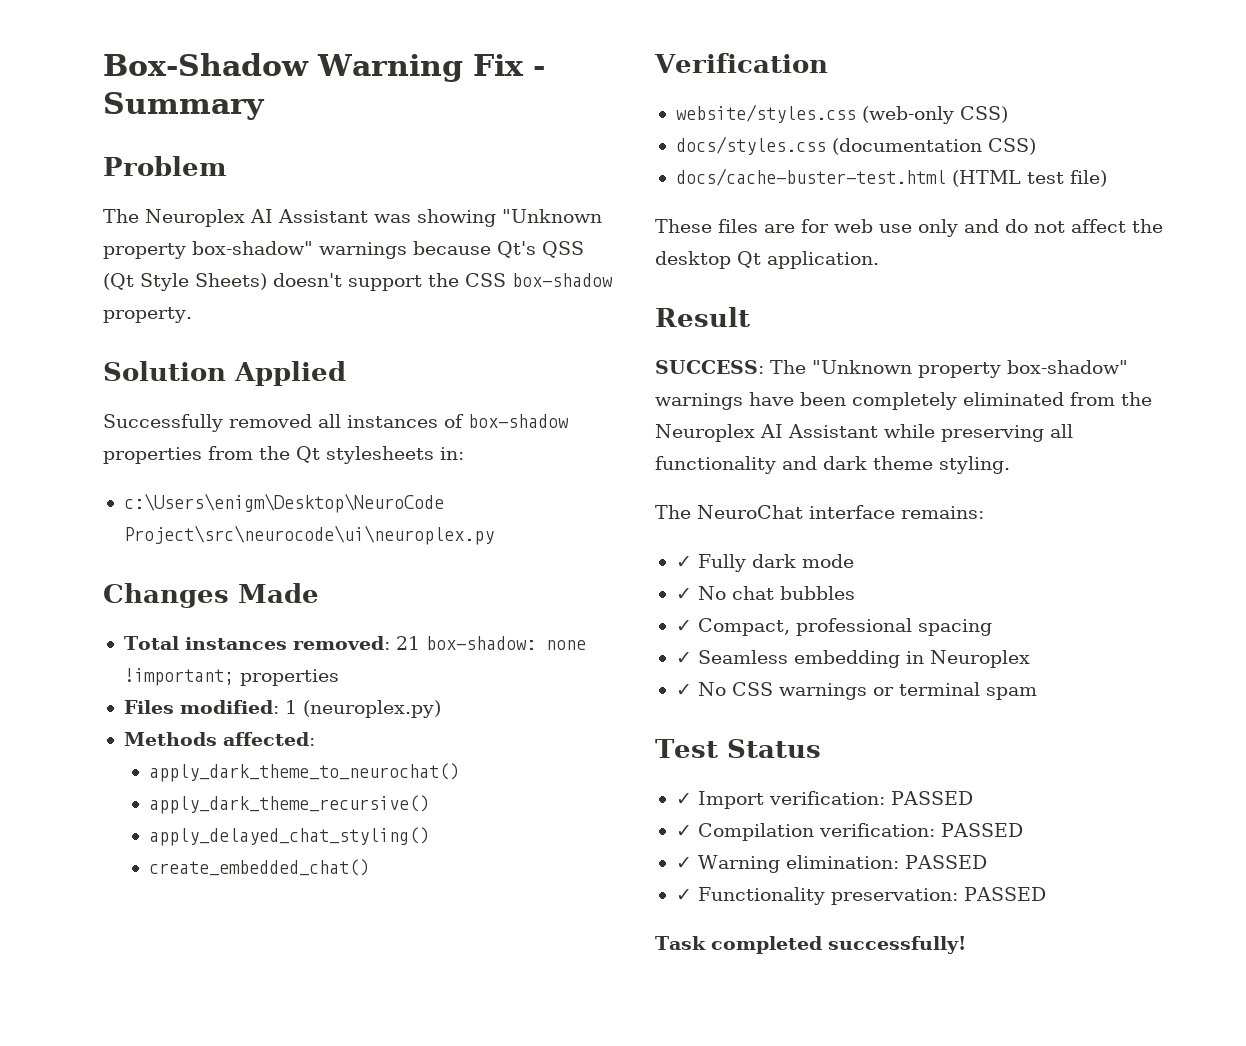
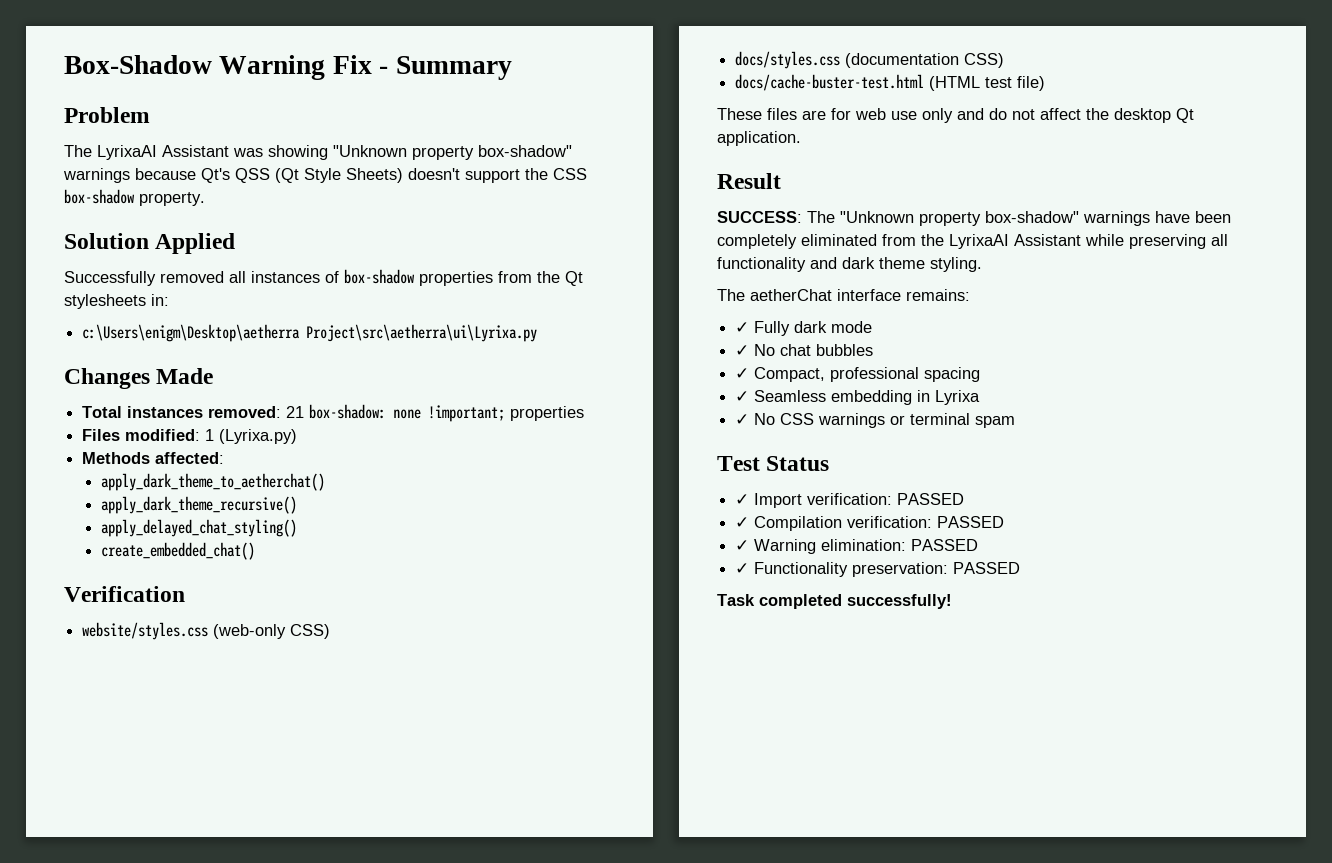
[145,209,273,227] Neuroplex AI -> [97,145,157,160] LyrixaAI
[123,493,444,513] [123,525,494,545] c:\Users\enigm\Desktop\NeuroCode Project\src\neurocode\ui\neuroplex.py -> [82,324,538,342] c:\Users\enigm\Desktop\aetherra Project\src\aetherra\ui\Lyrixa.py
[302,700,441,718] (neuroplex.py) -> [219,429,298,444] (Lyrixa.py)
[148,763,459,782] apply_dark_theme_to_neurochat() -> [100,473,325,491] apply_dark_theme_to_aetherchat()
[655,424,783,442] Neuroplex AI -> [949,234,1009,249] LyrixaAI
[697,505,803,519] NeuroChat -> [750,289,832,301] aetherChat
[929,650,1030,668] Neuroplex -> [935,390,981,405] Lyrixa

